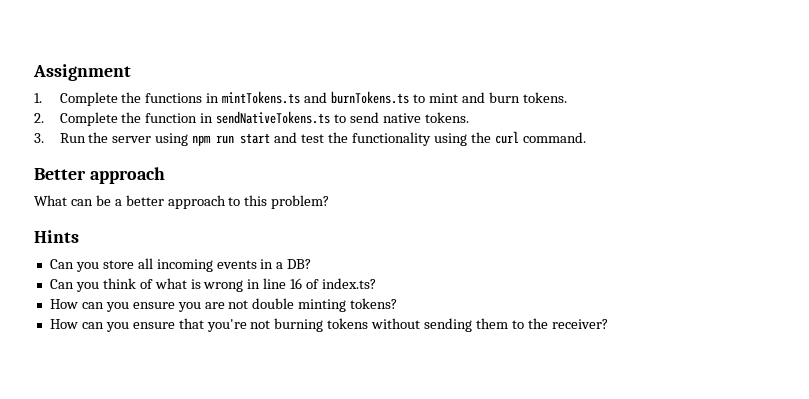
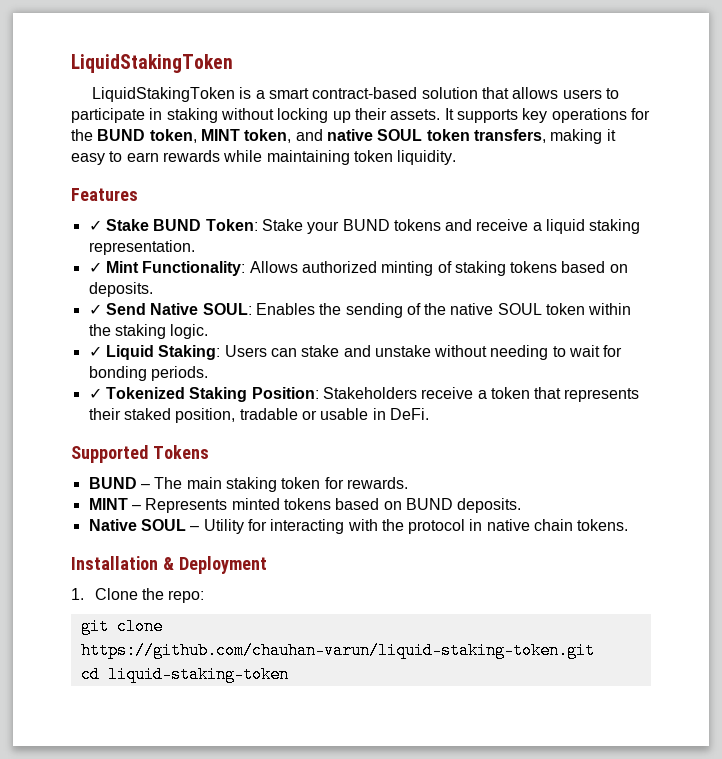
[33,64,131,81] [34,91,567,106] [34,111,469,126] [34,131,586,146] [34,167,165,184] [34,195,330,209] [34,230,79,243] [49,258,312,272] [49,278,377,292] [49,298,398,312] [49,318,608,332] Assignment // 1. Complete the functions in mintTokens.ts and burnTokens.ts to mint and burn tokens. // 2. Complete the function in sendNativeTokens.ts to send native tokens. // 3. Run the server using npm run start and test the functionality using the curl command. // Better approach // What can be a better approach to this problem? // Hints // Can you store all incoming events in a DB? // Can you think of what is wrong in line 16 of index.ts? // How can you ensure you are not double minting tokens? // How can you ensure that you're not burning tokens without sending them to the receiver? -> [71,54,233,73] [92,87,619,102] [71,108,650,123] [71,129,616,144] [71,150,457,165] [71,188,138,201] [88,219,641,234] [88,240,195,255] [88,261,628,276] [88,282,153,297] [88,303,632,318] [88,324,209,339] [88,345,623,360] [88,366,208,381] [88,387,640,402] [88,408,429,423] [71,445,209,463] [88,477,408,492] [88,498,522,513] [88,519,629,534] [71,556,267,574] [71,588,205,603] [80,618,163,635] [80,642,595,659] [80,666,289,683] LiquidStakingToken // LiquidStakingToken is a smart contract-based solution that allows users to participate in staking without locking up their assets. It supports key operations for the BUND token, MINT token, and native SOUL token transfers, making it easy to earn rewards while maintaining token liquidity. // Features // ✓ Stake BUND Token: Stake your BUND tokens and receive a liquid staking representation. // ✓ Mint Functionality: Allows authorized minting of staking tokens based on deposits. // ✓ Send Native SOUL: Enables the sending of the native SOUL token within the staking logic. // ✓ Liquid Staking: Users can stake and unstake without needing to wait for bonding periods. // ✓ Tokenized Staking Position: Stakeholders receive a token that represents their staked position, tradable or usable in DeFi. // Supported Tokens // BUND – The main staking token for rewards. // MINT – Represents minted tokens based on BUND deposits. // Native SOUL – Utility for interacting with the protocol in native chain tokens. // Installation & Deployment // 1. Clone the repo: // git clone https://github.com/chauhan-varun/liquid-staking-token.git // cd liquid-staking-token

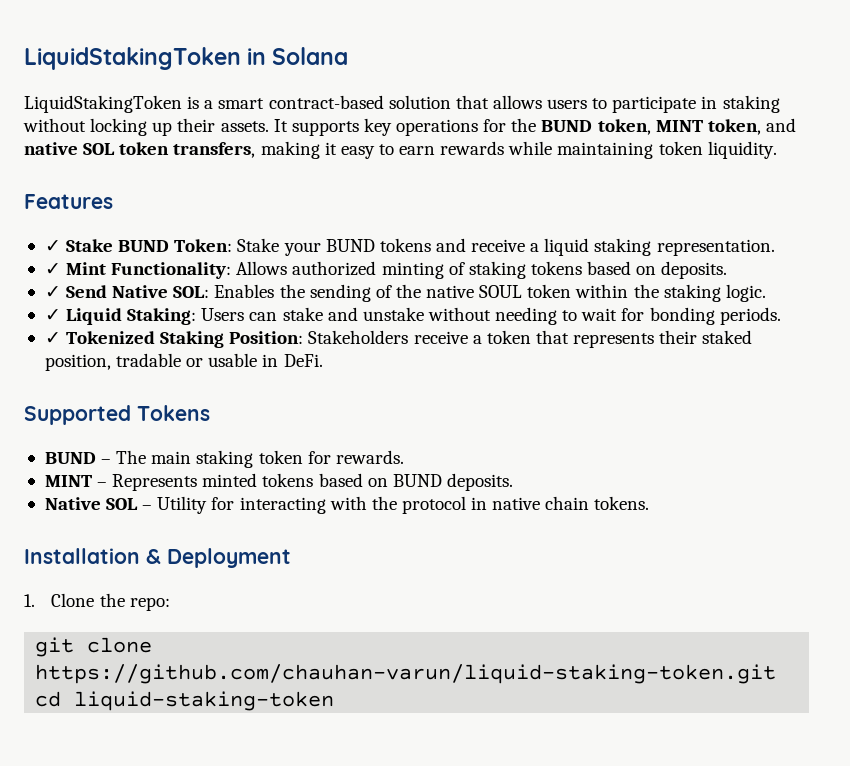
[71,54,233,73] LiquidStakingToken -> [24,47,349,70] LiquidStakingToken in Solana
[377,129,423,141] SOUL -> [83,143,116,155] SOL
[202,303,252,315] SOUL: -> [173,286,210,298] SOL:
[140,519,186,531] SOUL -> [106,498,139,510] SOL

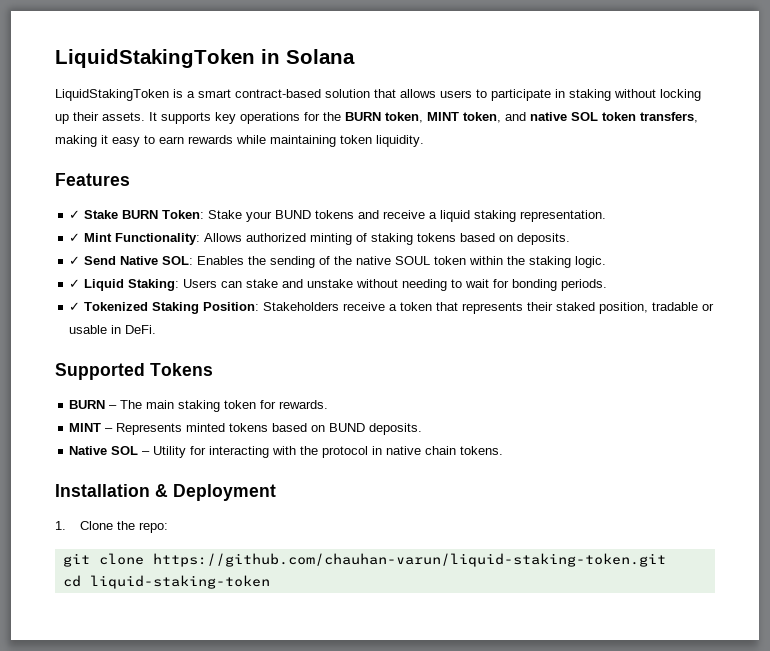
[541,120,593,132] BUND -> [345,112,381,121] BURN
[118,240,170,252] BUND -> [122,210,159,219] BURN
[44,452,96,464] BUND -> [69,400,106,409] BURN

